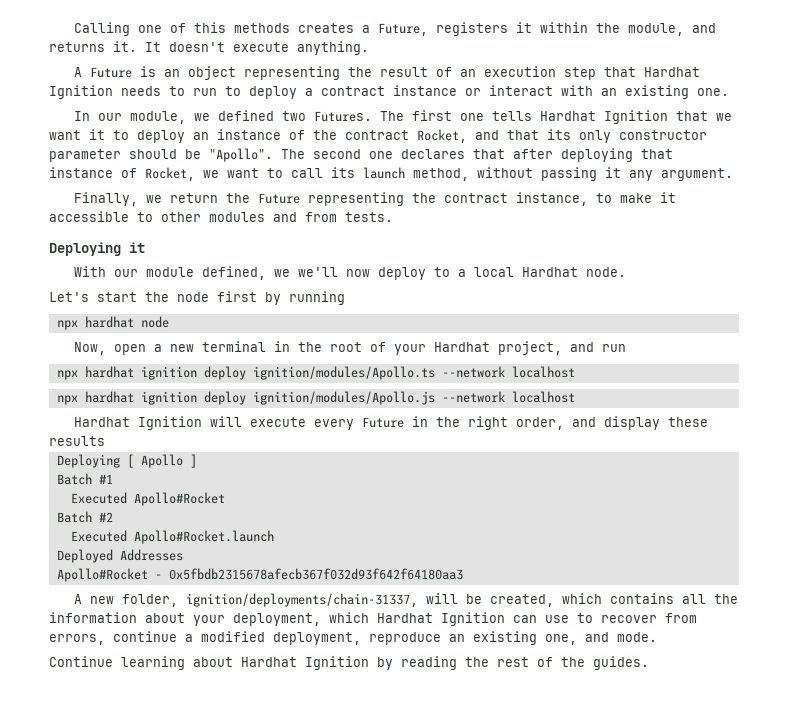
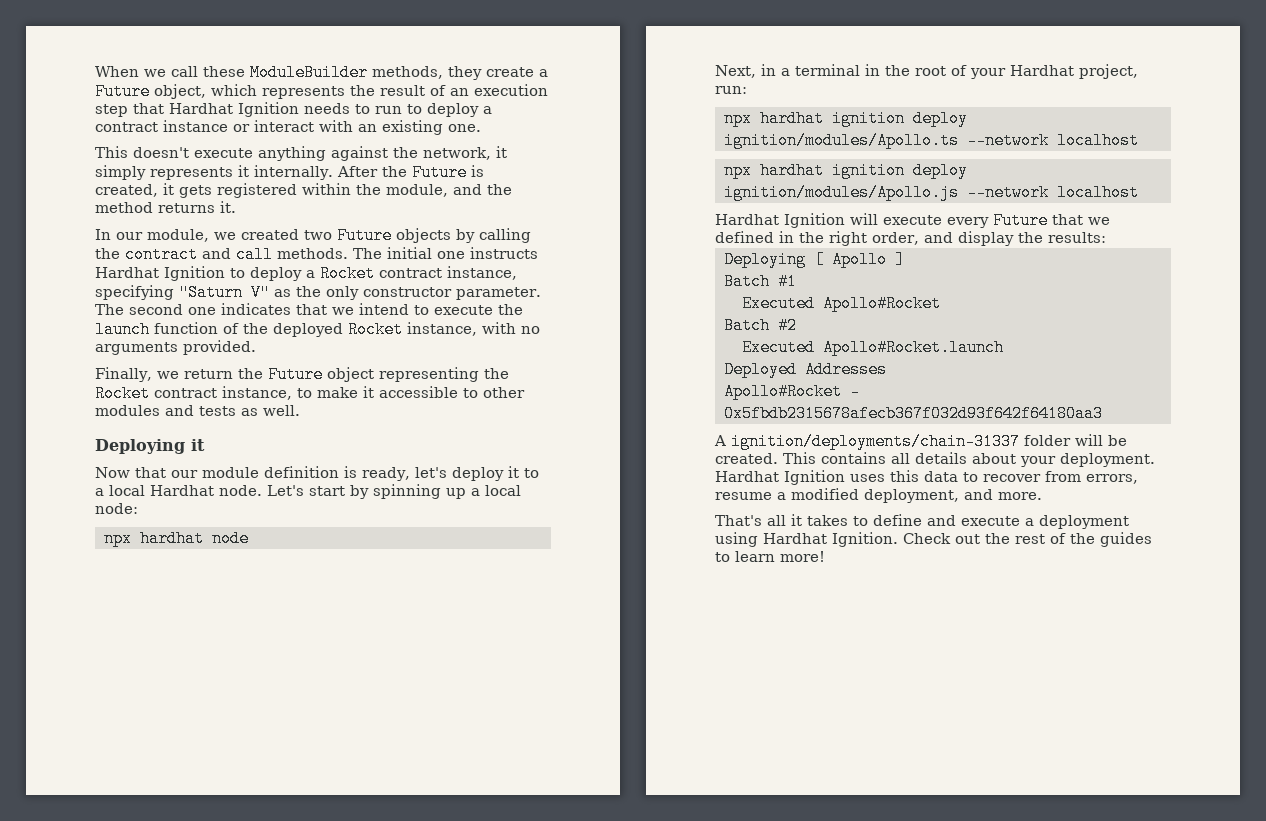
[74,22,717,36] [49,41,369,55] [74,66,341,80] Calling one of this methods creates a Future, registers it within the module, and returns it. It doesn't execute anything. // A Future is an object representing -> [95,64,548,81] [95,83,345,100] When we call these ModuleBuilder methods, they create a Future object, which represents
[74,110,733,124] [49,129,707,143] [49,148,673,162] [49,167,733,181] In our module, we defined two Futures. The first one tells Hardhat Ignition that we want it to deploy an instance of the contract Rocket, and that its only constructor parameter should be "Apollo". The second one declares that after deploying that instance of Rocket, we want to call its launch method, without passing it any argument. -> [95,146,507,161] [95,164,484,181] [95,183,512,198] [95,201,236,213] [95,227,531,244] [95,246,538,263] [95,265,517,282] [95,284,541,301] [95,303,523,315] [95,321,540,338] [95,340,256,355] This doesn't execute anything against the network, it simply represents it internally. After the Future is created, it gets registered within the module, and the method returns it. // In our module, we created two Future objects by calling the contract and call methods. The initial one instructs Hardhat Ignition to deploy a Rocket contract instance, specifying "Saturn V" as the only constructor parameter. The second one indicates that we intend to execute the launch function of the deployed Rocket instance, with no arguments provided.
[308,192,437,206] representing the -> [326,367,509,382] [95,385,150,402] object representing the Rocket
[305,212,393,222] from tests. -> [199,405,300,416] tests as well.
[74,266,427,280] With our module defined, we we'll now deploy -> [95,466,519,481] Now that our module definition is ready, let's deploy it
(627, 272) // -> (262, 490) none
[145,291,345,305] the node first by running -> [350,484,521,499] [95,503,138,514] by spinning up a local node:
[74,342,195,355] Now, open a new -> [715,64,790,78] Next, in a
[570,342,627,352] and run -> [715,86,747,94] run:
(405, 422) none -> [1052,214,1110,225] [715,231,774,243] that we defined
[668,417,709,427] [49,436,105,446] these results -> [1017,232,1106,243] the results:
[90,593,739,607] [49,612,569,626] new folder, ignition/deployments/chain-31337, will be created, which contains all the information about your deployment, which Hardhat Ignition can use -> [731,433,1127,450] [715,452,1155,467] [715,470,958,485] ignition/deployments/chain-31337 folder will be created. This contains all details about your deployment. Hardhat Ignition uses this data
[113,631,177,642] continue -> [715,492,772,500] resume
[369,631,657,645] [49,656,649,670] reproduce an existing one, and mode. // Continue learning about Hardhat Ignition by reading the rest of the guides. -> [964,489,1042,500] [715,514,1129,529] [715,532,1152,547] [715,551,825,562] and more. // That's all it takes to define and execute a deployment using Hardhat Ignition. Check out the rest of the guides to learn more!

